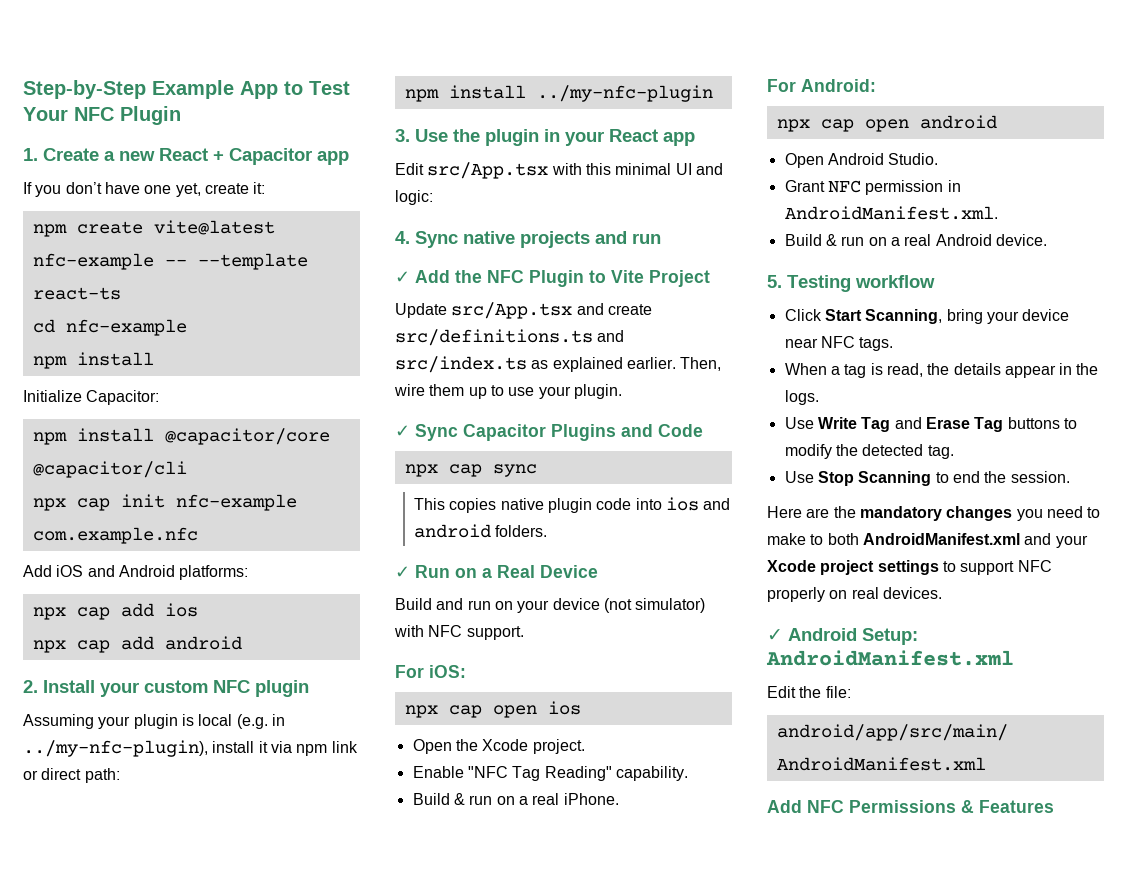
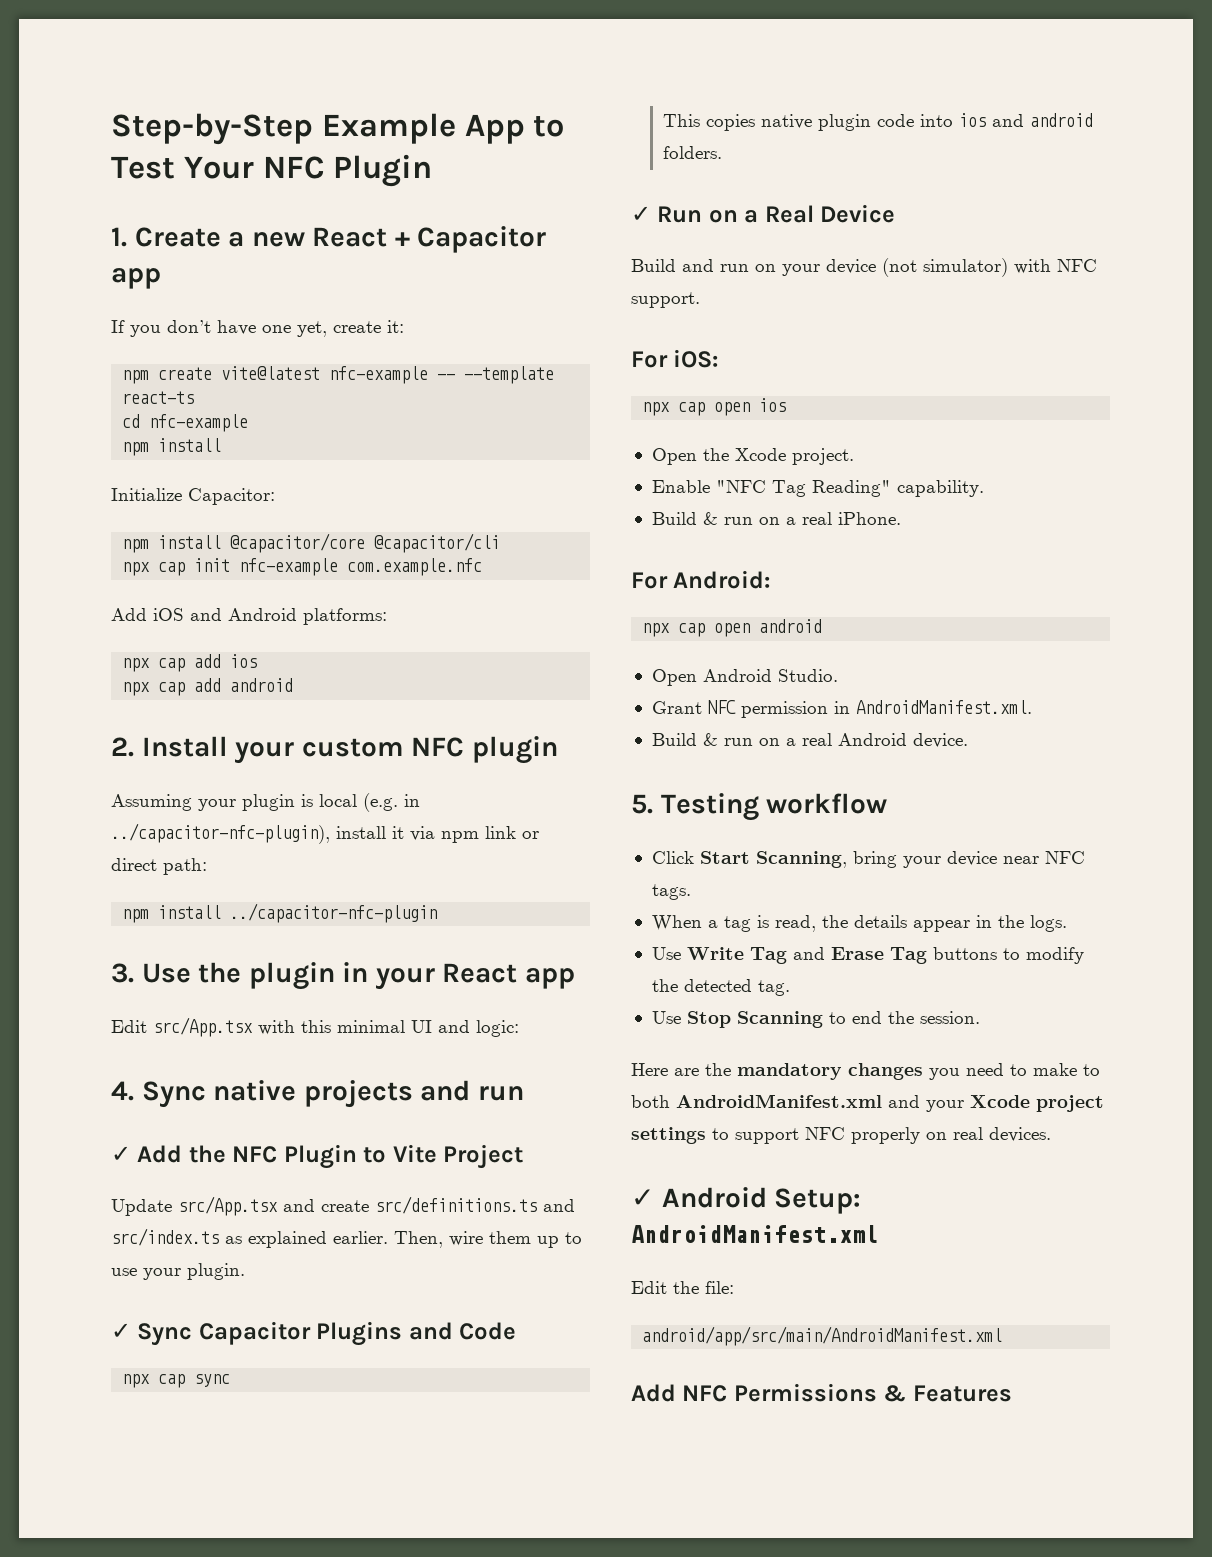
[23,740,208,757] ../my-nfc-plugin), -> [111,823,330,844] ../capacitor-nfc-plugin),
[536,85,713,102] ../my-nfc-plugin -> [230,903,438,923] ../capacitor-nfc-plugin

